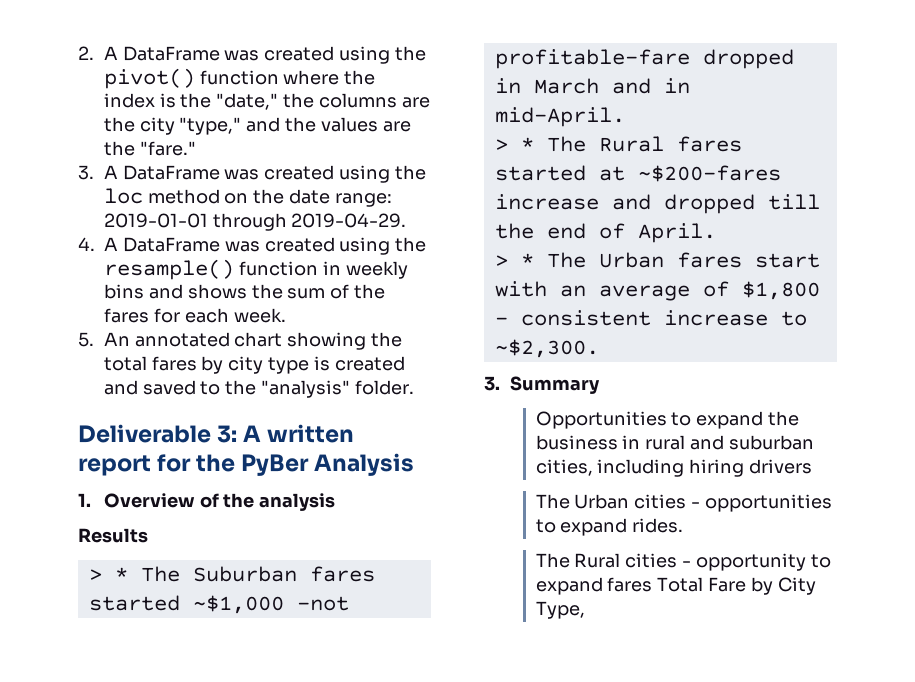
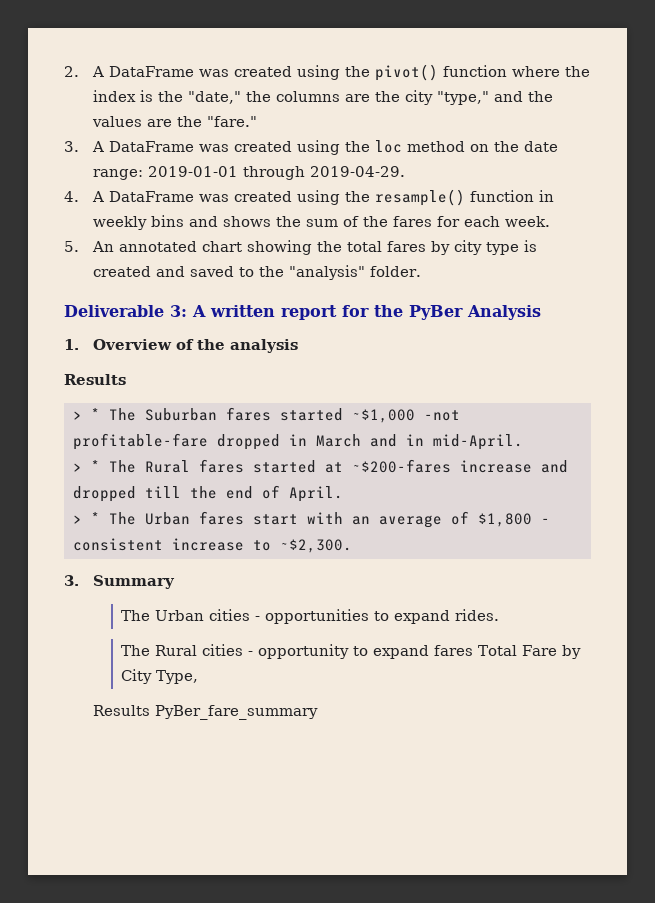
[535,411,800,429] [535,435,814,450] [535,459,813,477] // Opportunities to expand the business in rural and suburban cities, including hiring drivers -> (175, 582) none
(585, 610) none -> [92,705,318,720] // Results PyBer_fare_summary

